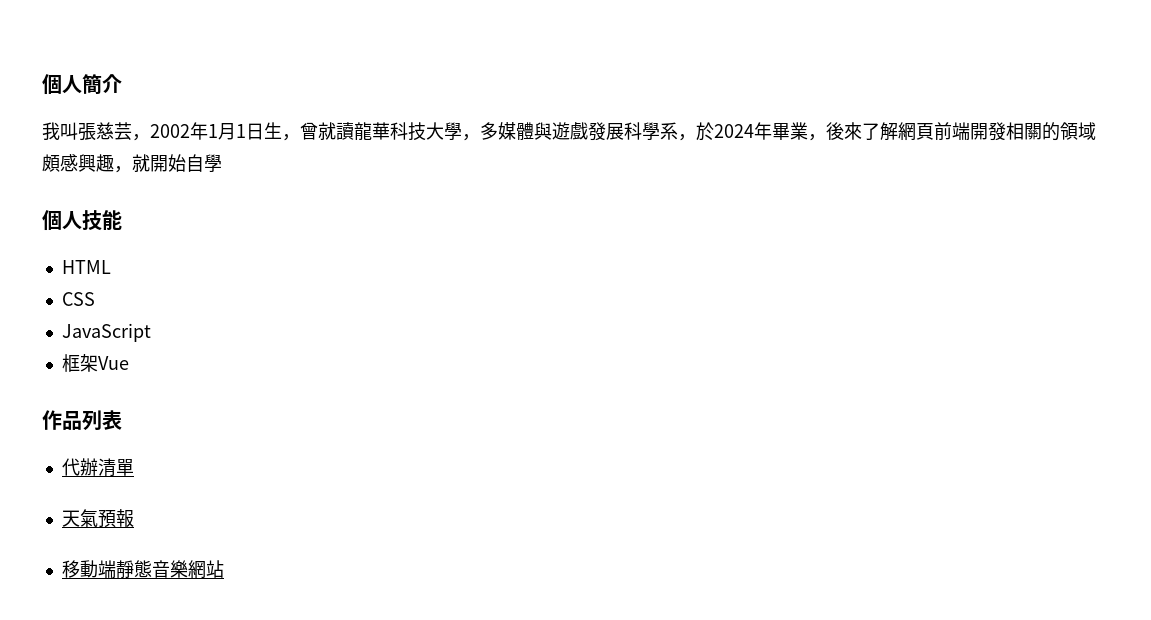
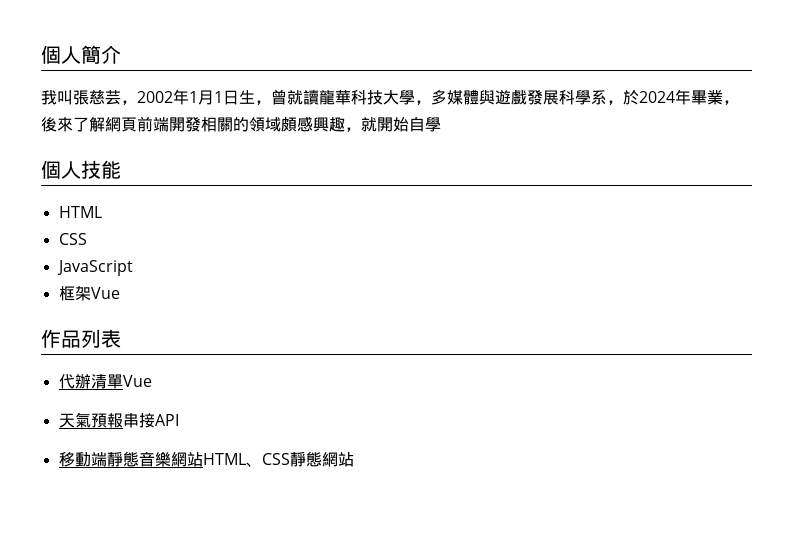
(134, 467) none -> [122,375,152,387] Vue
(134, 518) none -> [122,413,179,428] 串接API
(224, 569) none -> [202,451,354,467] HTML、CSS靜態網站

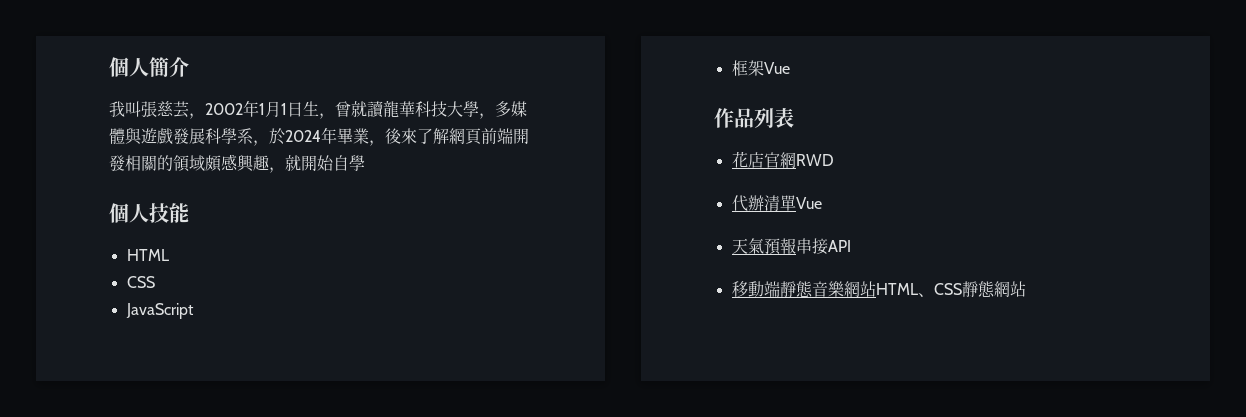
(121, 338) none -> [731,151,834,169] // 花店官網RWD

